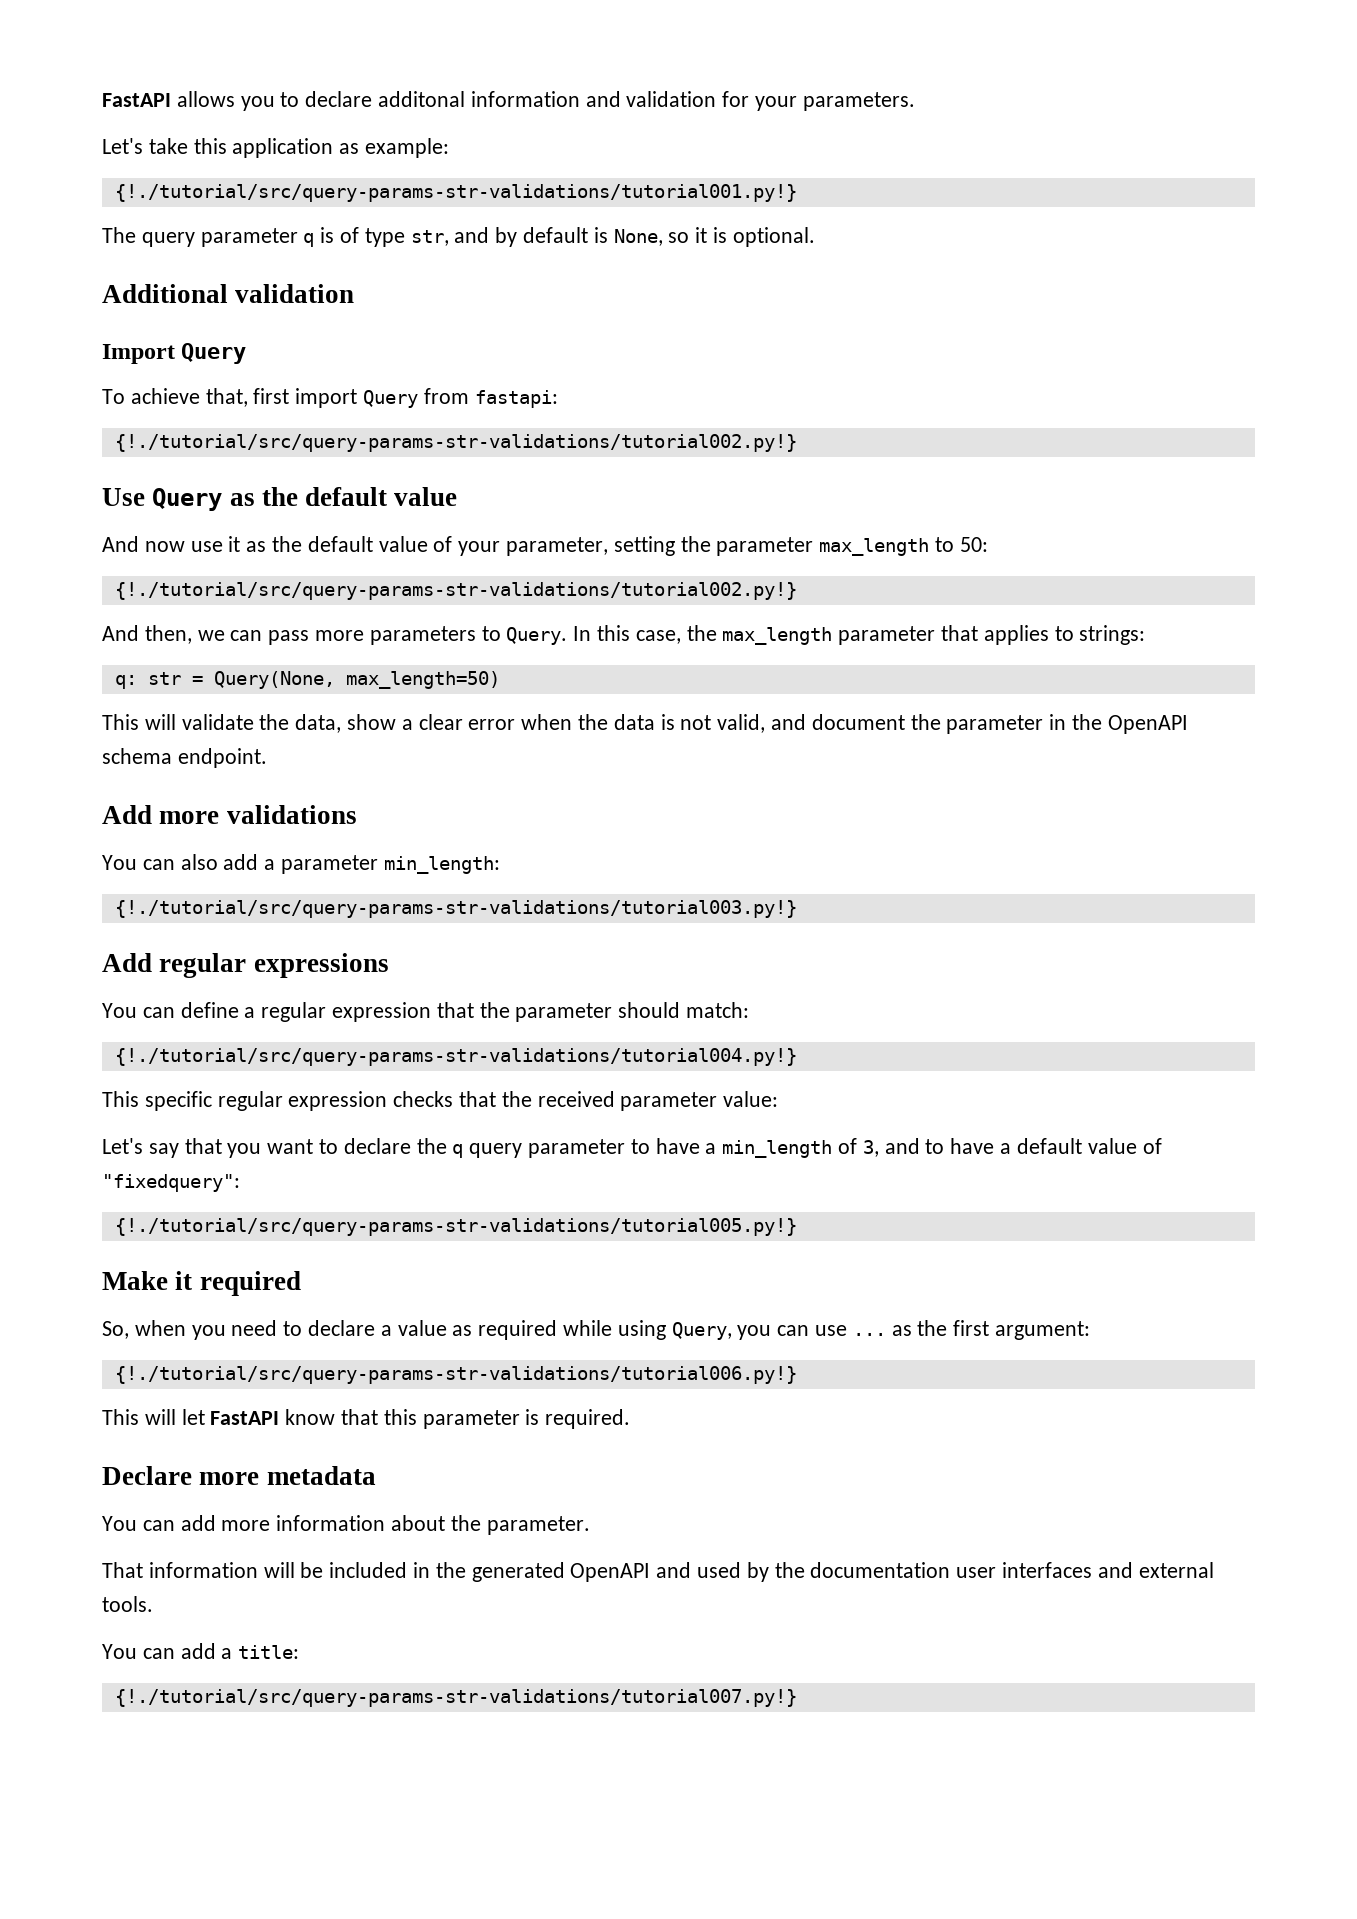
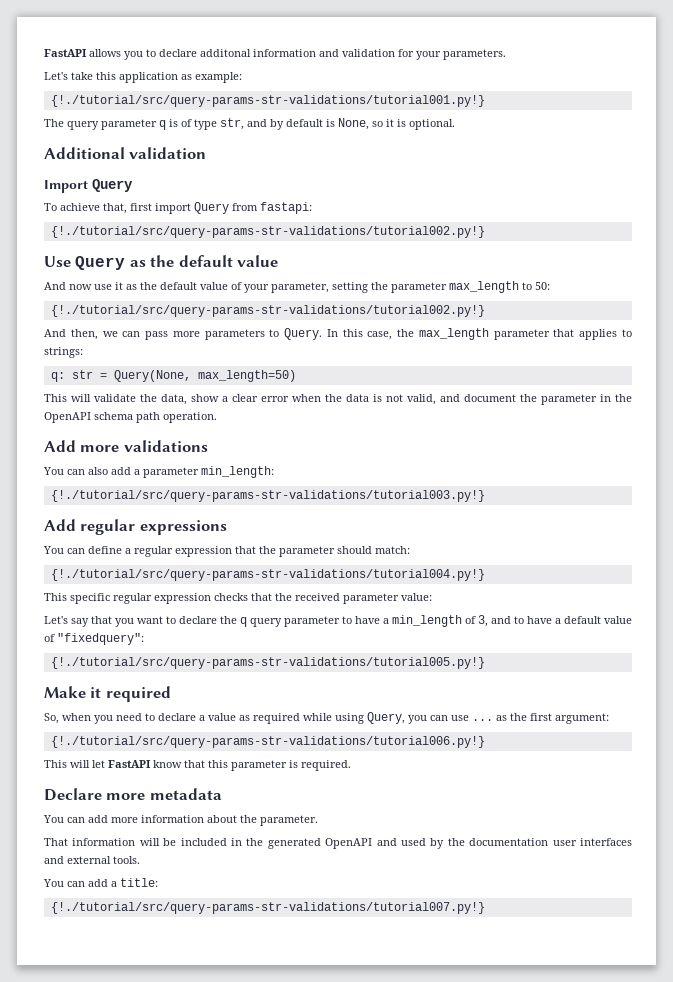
[177,748,267,768] endpoint. -> [136,412,217,423] path operation.

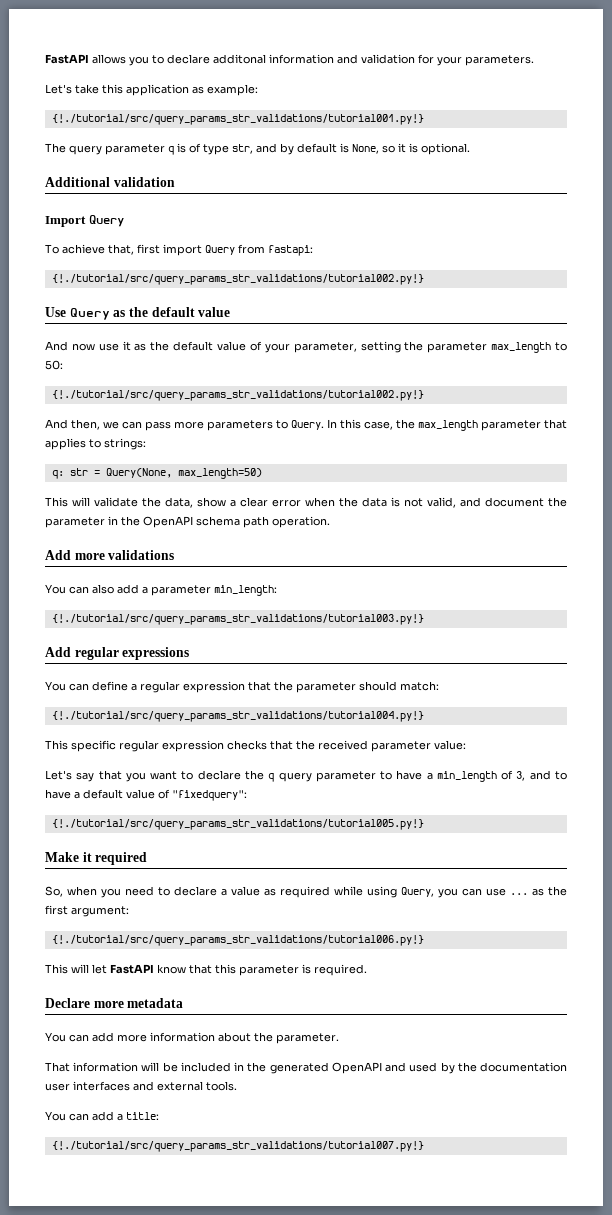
[50,95,485,107] {!./tutorial/src/query-params-str-validations/tutorial001.py!} -> [51,114,424,125] {!./tutorial/src/query_params_str_validations/tutorial001.py!}
[50,226,485,238] {!./tutorial/src/query-params-str-validations/tutorial002.py!} -> [51,274,424,285] {!./tutorial/src/query_params_str_validations/tutorial002.py!}
[50,305,485,317] {!./tutorial/src/query-params-str-validations/tutorial002.py!} -> [51,390,424,401] {!./tutorial/src/query_params_str_validations/tutorial002.py!}
[50,490,485,502] {!./tutorial/src/query-params-str-validations/tutorial003.py!} -> [51,614,424,625] {!./tutorial/src/query_params_str_validations/tutorial003.py!}
[50,569,485,581] {!./tutorial/src/query-params-str-validations/tutorial004.py!} -> [51,711,424,722] {!./tutorial/src/query_params_str_validations/tutorial004.py!}
[50,657,485,669] {!./tutorial/src/query-params-str-validations/tutorial005.py!} -> [51,819,424,830] {!./tutorial/src/query_params_str_validations/tutorial005.py!}
[50,736,485,748] {!./tutorial/src/query-params-str-validations/tutorial006.py!} -> [51,935,424,946] {!./tutorial/src/query_params_str_validations/tutorial006.py!}
[50,902,485,914] {!./tutorial/src/query-params-str-validations/tutorial007.py!} -> [51,1141,424,1152] {!./tutorial/src/query_params_str_validations/tutorial007.py!}

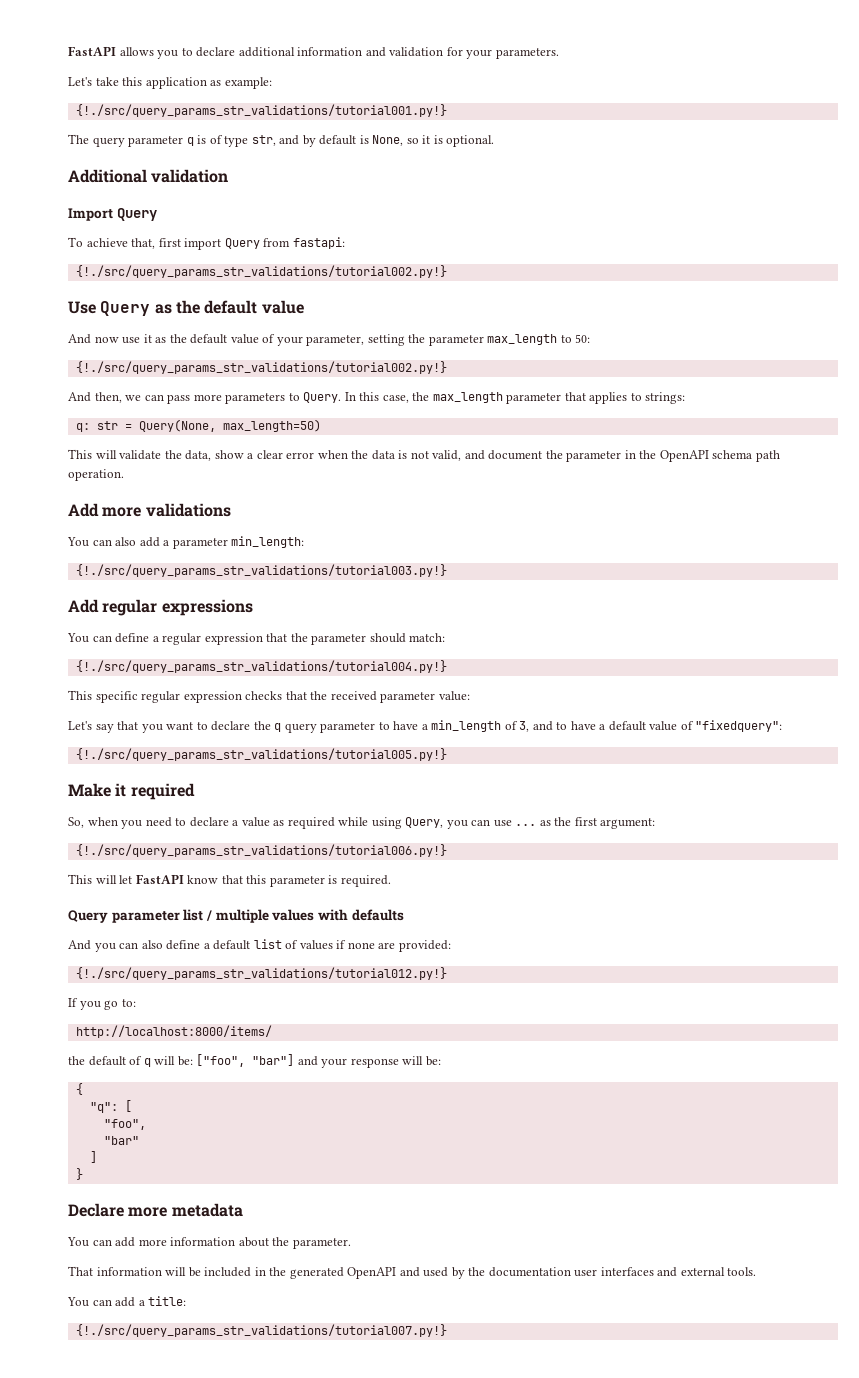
[213,54,266,64] additonal -> [238,47,295,57] additional
[51,114,424,125] {!./tutorial/src/query_params_str_validations/tutorial001.py!} -> [75,104,447,117] {!./src/query_params_str_validations/tutorial001.py!}
[51,274,424,285] {!./tutorial/src/query_params_str_validations/tutorial002.py!} -> [75,265,447,278] {!./src/query_params_str_validations/tutorial002.py!}
[51,390,424,401] {!./tutorial/src/query_params_str_validations/tutorial002.py!} -> [75,361,447,374] {!./src/query_params_str_validations/tutorial002.py!}
[51,614,424,625] {!./tutorial/src/query_params_str_validations/tutorial003.py!} -> [75,564,447,577] {!./src/query_params_str_validations/tutorial003.py!}
[51,711,424,722] {!./tutorial/src/query_params_str_validations/tutorial004.py!} -> [75,660,447,673] {!./src/query_params_str_validations/tutorial004.py!}
[51,819,424,830] {!./tutorial/src/query_params_str_validations/tutorial005.py!} -> [75,748,447,761] {!./src/query_params_str_validations/tutorial005.py!}
[51,935,424,946] {!./tutorial/src/query_params_str_validations/tutorial006.py!} -> [75,844,447,857] {!./src/query_params_str_validations/tutorial006.py!}
(367, 970) none -> [68,909,404,923] [68,939,451,952] [75,967,447,980] [68,998,136,1010] [75,1025,272,1038] [68,1054,441,1068] [75,1083,83,1095] [89,1100,132,1113] [103,1119,146,1130] [103,1136,139,1145] [89,1151,97,1163] [75,1168,83,1180] // Query parameter list / multiple values with defaults // And you can also define a default list of values if none are provided: // {!./src/query_params_str_validations/tutorial012.py!} // If you go to: // http://localhost:8000/items/ // the default of q will be: ["foo", "bar"] and your response will be: // { // "q": [ // "foo", // "bar" // ] // }
[51,1141,424,1152] {!./tutorial/src/query_params_str_validations/tutorial007.py!} -> [75,1324,447,1337] {!./src/query_params_str_validations/tutorial007.py!}

